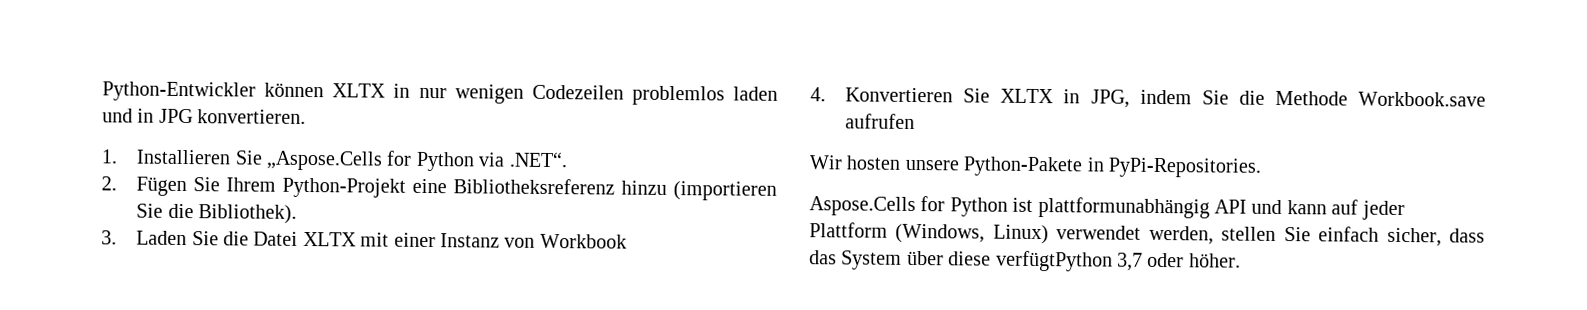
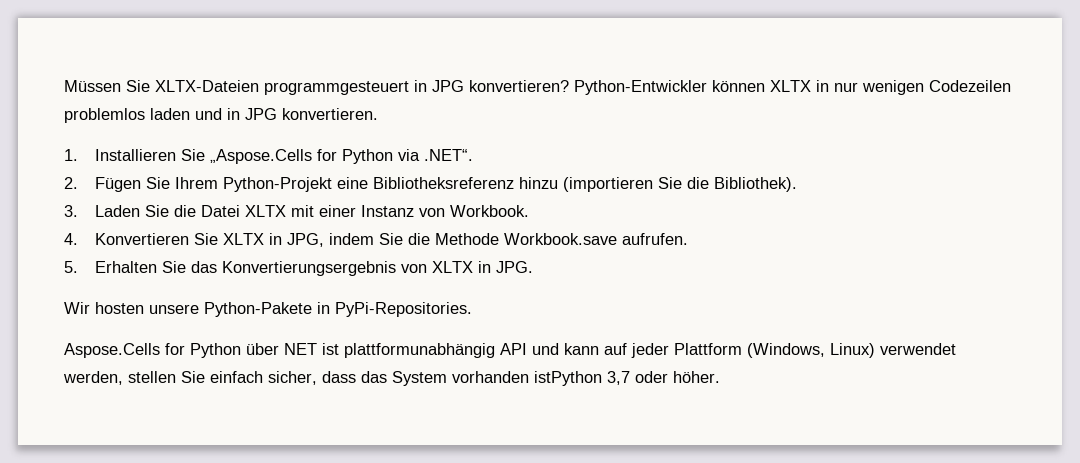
(102, 91) none -> [64,80,569,95] Müssen Sie XLTX-Dateien programmgesteuert in JPG konvertieren?
[539,233,627,249] Workbook -> [450,205,530,217] Workbook.
[845,113,916,129] aufrufen -> [622,233,689,245] [64,261,534,276] aufrufen. // 5. Erhalten Sie das Konvertierungsergebnis von XLTX in JPG.
(1008, 207) none -> [246,343,317,355] über NET
[906,250,1113,272] über diese verfügtPython -> [452,371,602,386] vorhanden istPython

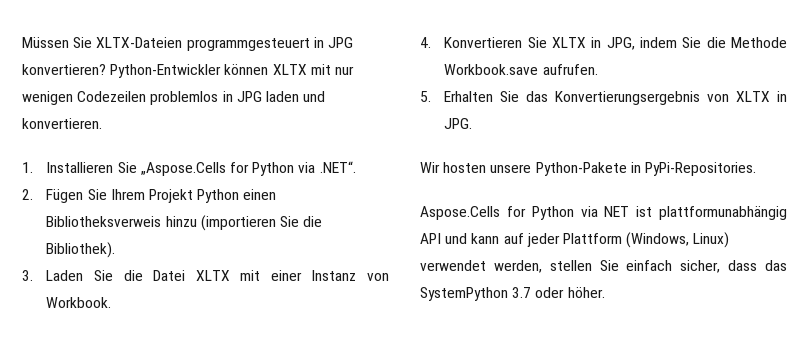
[816,80,829,92] in -> [310,64,331,75] mit
[150,108,277,120] laden und in JPG -> [222,91,326,102] in JPG laden und
[223,177,515,192] Python-Projekt eine Bibliotheksreferenz -> [148,189,277,203] [46,216,162,227] Projekt Python einen Bibliotheksverweis
[246,343,279,355] über -> [580,206,598,217] via
[392,371,630,386] System vorhanden istPython 3,7 -> [420,287,532,301] SystemPython 3.7

